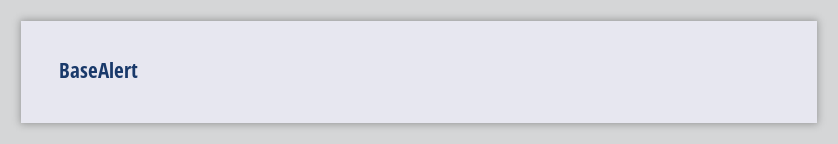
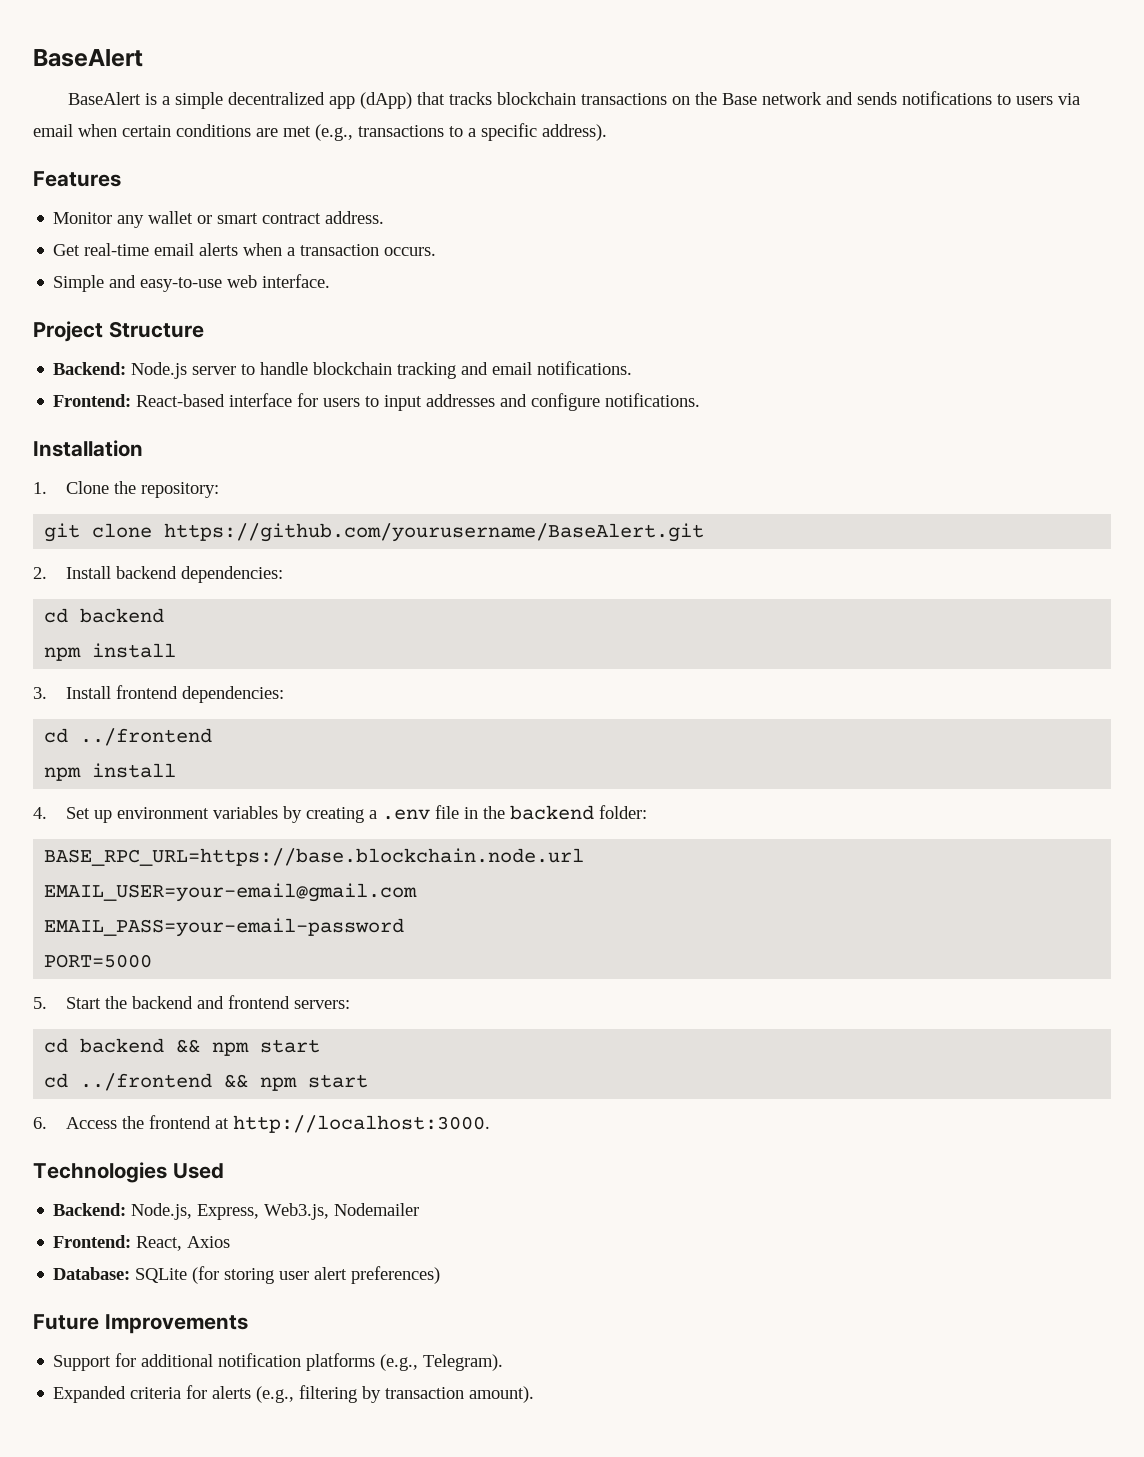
[59,62,138,78] BaseAlert -> [33,49,143,67] [68,91,1081,109] [33,123,607,141] [33,171,121,187] [53,211,385,228] [53,243,437,256] [53,274,331,292] [33,321,204,342] [53,361,633,379] [53,393,701,411] [33,440,143,457] [33,481,220,498] [44,523,705,542] [33,566,284,583] [44,608,165,623] [44,643,177,661] [33,685,285,703] [44,728,213,746] [44,763,177,781] [33,805,648,823] [44,848,585,866] [44,883,418,902] [44,918,405,937] [44,954,153,968] [33,995,351,1009] [44,1038,321,1056] [44,1073,369,1091] [33,1115,491,1133] [33,1162,224,1183] [53,1203,420,1220] [53,1235,231,1251] [53,1266,441,1284] [33,1314,248,1334] [53,1353,504,1371] [53,1385,535,1403] BaseAlert // BaseAlert is a simple decentralized app (dApp) that tracks blockchain transactions on the Base network and sends notifications to users via email when certain conditions are met (e.g., transactions to a specific address). // Features // Monitor any wallet or smart contract address. // Get real-time email alerts when a transaction occurs. // Simple and easy-to-use web interface. // Project Structure // Backend: Node.js server to handle blockchain tracking and email notifications. // Frontend: React-based interface for users to input addresses and configure notifications. // Installation // 1. Clone the repository: // git clone https://github.com/yourusername/BaseAlert.git // 2. Install backend dependencies: // cd backend // npm install // 3. Install frontend dependencies: // cd ../frontend // npm install // 4. Set up environment variables by creating a .env file in the backend folder: // BASE_RPC_URL=https://base.blockchain.node.url // EMAIL_USER=your-email@gmail.com // EMAIL_PASS=your-email-password // PORT=5000 // 5. Start the backend and frontend servers: // cd backend && npm start // cd ../frontend && npm start // 6. Access the frontend at http://localhost:3000. // Technologies Used // Backend: Node.js, Express, Web3.js, Nodemailer // Frontend: React, Axios // Database: SQLite (for storing user alert preferences) // Future Improvements // Support for additional notification platforms (e.g., Telegram). // Expanded criteria for alerts (e.g., filtering by transaction amount).

